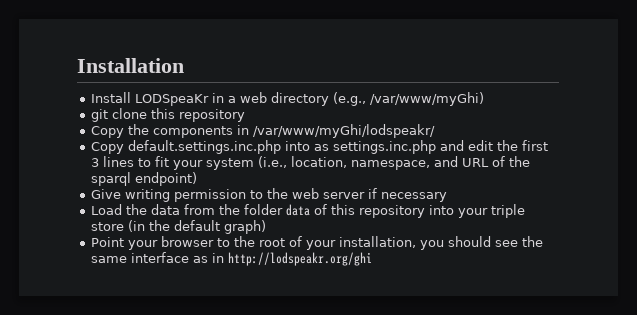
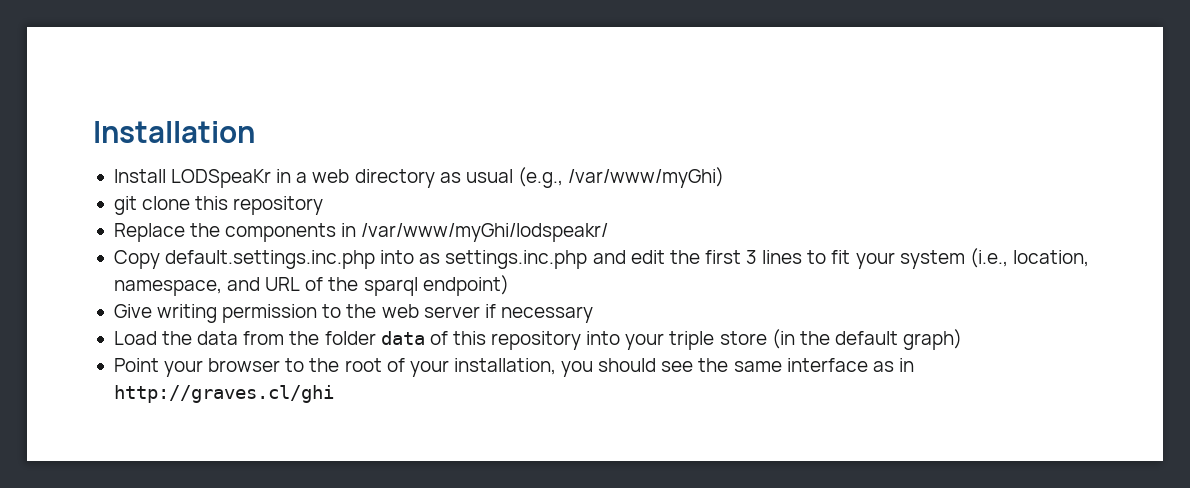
(329, 99) none -> [439,169,513,183] as usual
[90,126,124,138] Copy -> [113,223,185,242] Replace
[227,252,372,266] http://lodspeakr.org/ghi -> [113,385,334,403] http://graves.cl/ghi

